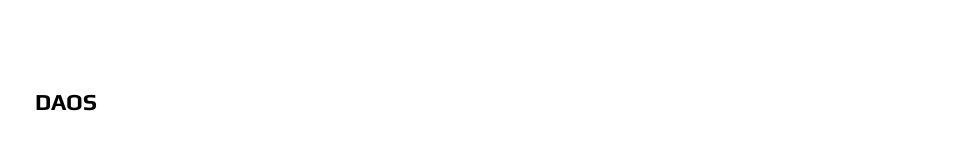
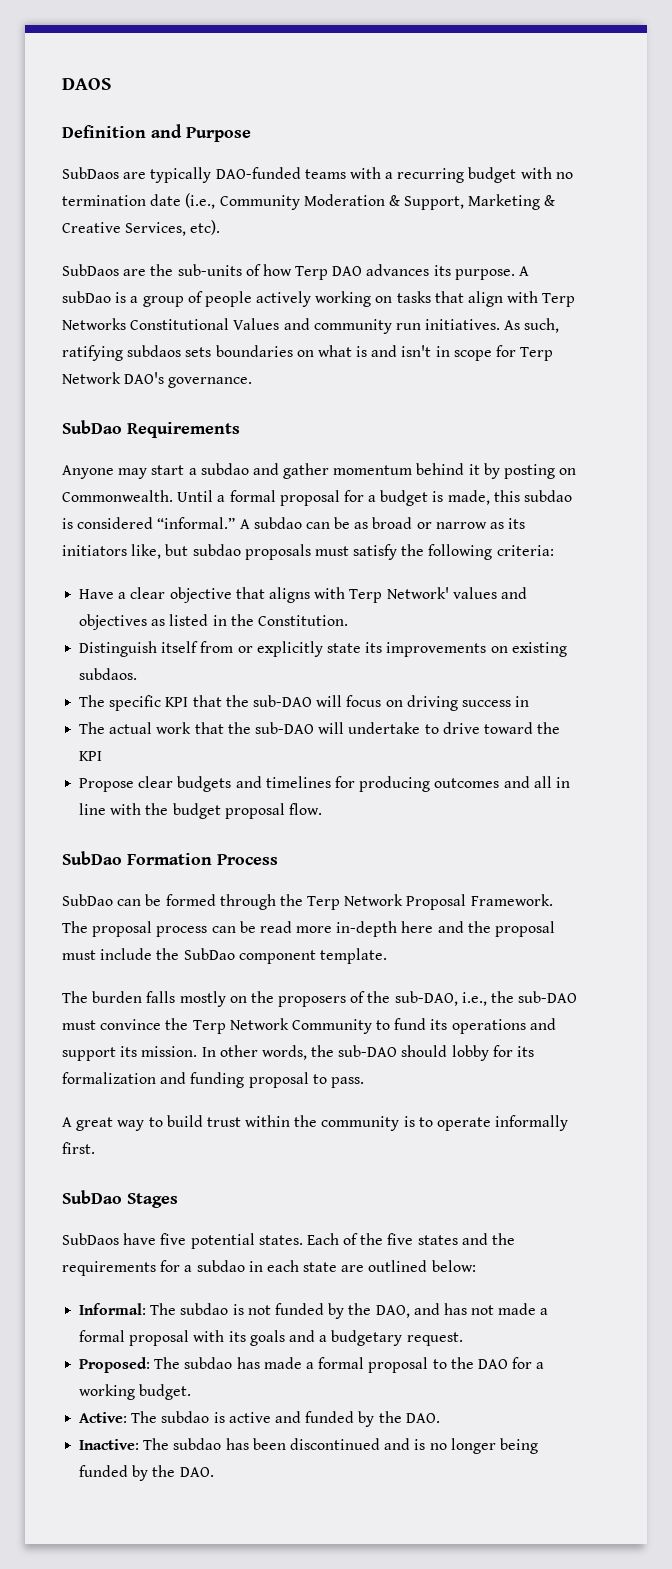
(97, 102) none -> [62,124,251,142] [62,167,573,183] [62,193,556,210] [62,220,221,236] [62,264,530,280] [62,291,576,307] [62,318,560,334] [62,345,554,361] [62,372,253,388] [62,420,240,438] [62,463,577,479] [62,490,573,506] [62,517,526,529] [62,544,554,560] [79,587,527,603] [79,614,348,630] [79,641,567,657] [79,668,138,680] [79,695,530,711] [79,722,561,734] [79,751,103,761] [79,776,570,792] [79,803,322,819] [62,851,278,865] [62,894,553,910] [62,921,556,937] [62,948,387,964] [62,991,578,1007] [62,1018,556,1034] [62,1045,535,1061] [62,1072,364,1088] [62,1115,569,1131] [62,1142,95,1154] [62,1190,178,1208] [62,1233,516,1249] [62,1260,476,1276] [79,1303,549,1319] [79,1330,463,1346] [79,1357,545,1373] [79,1384,192,1400] [79,1411,440,1427] [79,1438,538,1454] [79,1465,214,1481] // Definition and Purpose // SubDaos are typically DAO-funded teams with a recurring budget with no termination date (i.e., Community Moderation & Support, Marketing & Creative Services, etc). // SubDaos are the sub-units of how Terp DAO advances its purpose. A subDao is a group of people actively working on tasks that align with Terp Networks Constitutional Values and community run initiatives. As such, ratifying subdaos sets boundaries on what is and isn't in scope for Terp Network DAO's governance. // SubDao Requirements // Anyone may start a subdao and gather momentum behind it by posting on Commonwealth. Until a formal proposal for a budget is made, this subdao is considered “informal.” A subdao can be as broad or narrow as its initiators like, but subdao proposals must satisfy the following criteria: // Have a clear objective that aligns with Terp Network' values and objectives as listed in the Constitution. // Distinguish itself from or explicitly state its improvements on existing subdaos. // The specific KPI that the sub-DAO will focus on driving success in // The actual work that the sub-DAO will undertake to drive toward the KPI // Propose clear budgets and timelines for producing outcomes and all in line with the budget proposal flow. // SubDao Formation Process // SubDao can be formed through the Terp Network Proposal Framework. The proposal process can be read more in-depth here and the proposal must include the SubDao component template. // The burden falls mostly on the proposers of the sub-DAO, i.e., the sub-DAO must convince the Terp Network Community to fund its operations and support its mission. In other words, the sub-DAO should lobby for its formalization and funding proposal to pass. // A great way to build trust within the community is to operate informally first. // SubDao Stages // SubDaos have five potential states. Each of the five states and the requirements for a subdao in each state are outlined below: // Informal: The subdao is not funded by the DAO, and has not made a formal proposal with its goals and a budgetary request. // Proposed: The subdao has made a formal proposal to the DAO for a working budget. // Active: The subdao is active and funded by the DAO. // Inactive: The subdao has been discontinued and is no longer being funded by the DAO.

